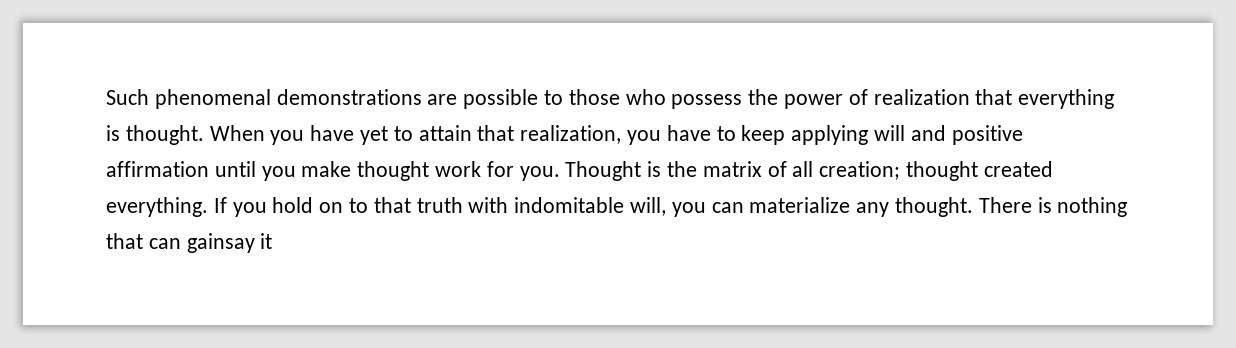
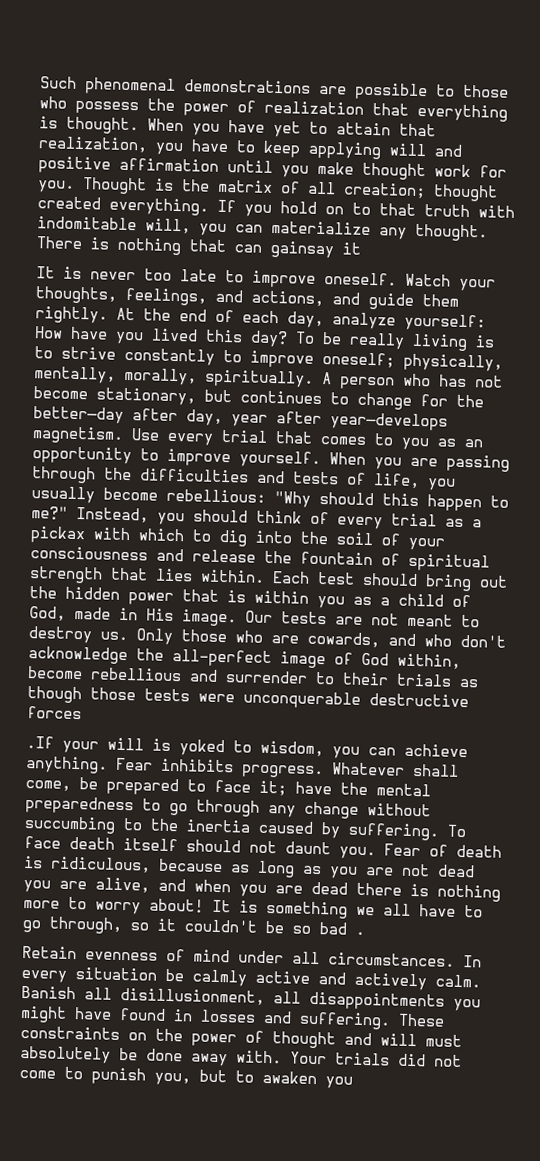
(273, 241) none -> [36,266,496,292] [35,286,459,310] [35,306,486,332] [34,326,495,352] [34,346,503,372] [34,366,503,390] [33,386,484,410] [33,406,448,431] [32,426,483,451] [32,446,510,472] [31,466,456,491] [31,486,509,512] [31,506,482,530] [30,526,445,551] [30,546,490,572] [29,566,508,592] [29,586,471,609] [29,606,480,628] [28,626,506,649] [28,646,461,670] [27,666,479,688] [27,686,469,709] [27,706,82,720] [26,736,468,759] [26,756,459,779] [25,777,431,797] [25,796,431,819] [24,816,467,841] [24,836,502,860] [24,855,475,879] [23,877,501,902] [23,896,483,919] [22,916,365,936] [22,945,482,968] [21,967,481,991] [21,985,481,1012] [20,1005,445,1030] [20,1025,462,1049] [20,1045,462,1068] [19,1066,353,1089] // It is never too late to improve oneself. Watch your thoughts, feelings, and actions, and guide them rightly. At the end of each day, analyze yourself: How have you lived this day? To be really living is to strive constantly to improve oneself; physically, mentally, morally, spiritually. A person who has not become stationary, but continues to change for the better—day after day, year after year—develops magnetism. Use every trial that comes to you as an opportunity to improve yourself. When you are passing through the difficulties and tests of life, you usually become rebellious: "Why should this happen to me?" Instead, you should think of every trial as a pickax with which to dig into the soil of your consciousness and release the fountain of spiritual strength that lies within. Each test should bring out the hidden power that is within you as a child of God, made in His image. Our tests are not meant to destroy us. Only those who are cowards, and who don't acknowledge the all-perfect image of God within, become rebellious and surrender to their trials as though those tests were unconquerable destructive forces // .If your will is yoked to wisdom, you can achieve anything. Fear inhibits progress. Whatever shall come, be prepared to face it; have the mental preparedness to go through any change without succumbing to the inertia caused by suffering. To face death itself should not daunt you. Fear of death is ridiculous, because as long as you are not dead you are alive, and when you are dead there is nothing more to worry about! It is something we all have to go through, so it couldn't be so bad . // Retain evenness of mind under all circumstances. In every situation be calmly active and actively calm. Banish all disillusionment, all disappointments you might have found in losses and suffering. These constraints on the power of thought and will must absolutely be done away with. Your trials did not come to punish you, but to awaken you

